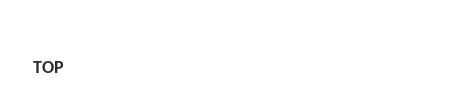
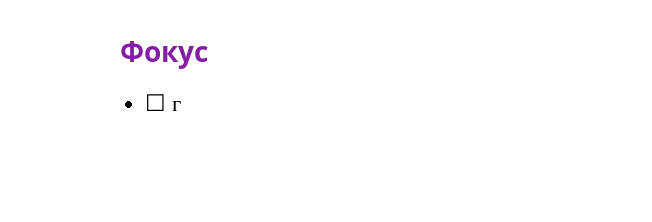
[33,61,64,73] TOP -> [120,41,208,69] [144,94,181,111] Фокус // ☐ г

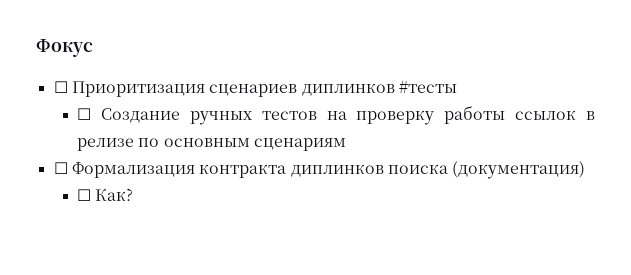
[171,101,181,111] г -> [71,80,457,97] [77,105,596,125] [77,138,347,151] [53,161,586,179] [77,188,134,201] Приоритизация сценариев диплинков #тесты // ☐ Создание ручных тестов на проверку работы ссылок в релизе по основным сценариям // ☐ Формализация контракта диплинков поиска (документация) // ☐ Как?

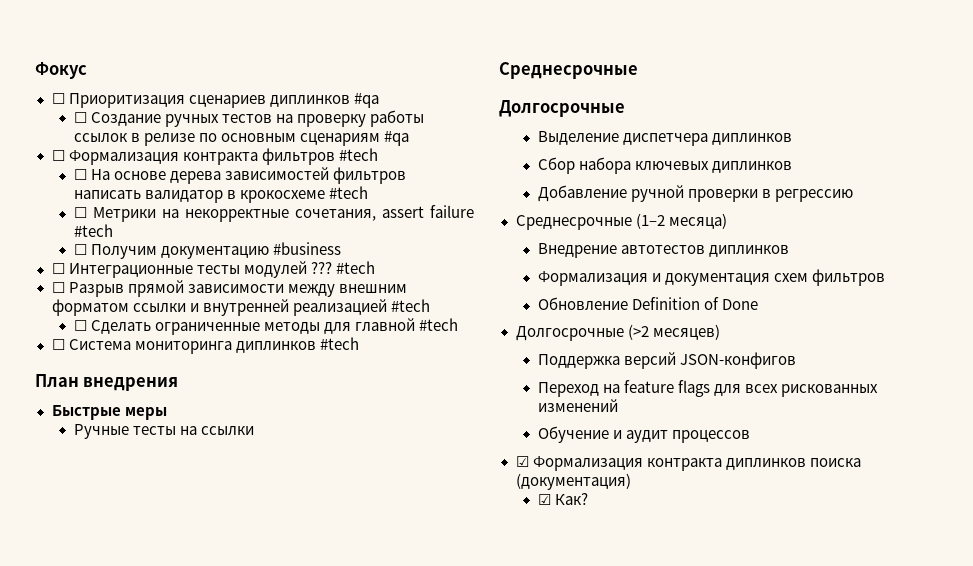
[398,80,457,93] #тесты -> [353,92,379,108] #qa
(347, 144) none -> [384,130,410,146] #qa
(287, 171) none -> [261,148,378,165] [73,167,407,184] [73,186,368,203] [73,205,474,222] [73,224,113,237] [73,242,341,259] [51,261,375,278] [51,280,407,297] [51,299,430,316] [73,318,459,335] [51,337,359,354] [35,374,179,391] [51,405,167,420] [73,424,254,439] [499,62,638,79] [499,100,625,117] [537,131,792,146] [537,157,792,174] [537,185,853,202] [515,213,727,230] [537,243,789,258] [537,269,885,286] [537,297,758,310] [515,324,720,341] [537,352,796,369] [537,380,879,397] [537,399,618,412] [537,426,750,443] [515,456,722,471] фильтров #tech // ☐ На основе дерева зависимостей фильтров написать валидатор в крокосхеме #tech // ☐ Метрики на некорректные сочетания, assert failure #tech // ☐ Получим документацию #business // ☐ Интеграционные тесты модулей ??? #tech // ☐ Разрыв прямой зависимости между внешним форматом ссылки и внутренней реализацией #tech // ☐ Сделать ограниченные методы для главной #tech // ☐ Система мониторинга диплинков #tech // План внедрения // Быстрые меры // Ручные тесты на ссылки // Среднесрочные // Долгосрочные // Выделение диспетчера диплинков // Сбор набора ключевых диплинков // Добавление ручной проверки в регрессию // Среднесрочные (1–2 месяца) // Внедрение автотестов диплинков // Формализация и документация схем фильтров // Обновление Definition of Done // Долгосрочные (>2 месяцев) // Поддержка версий JSON-конфигов // Переход на feature flags для всех рискованных изменений // Обучение и аудит процессов // ☑ Формализация контракта
[77,189,92,201] ☐ -> [537,494,551,505] ☑

